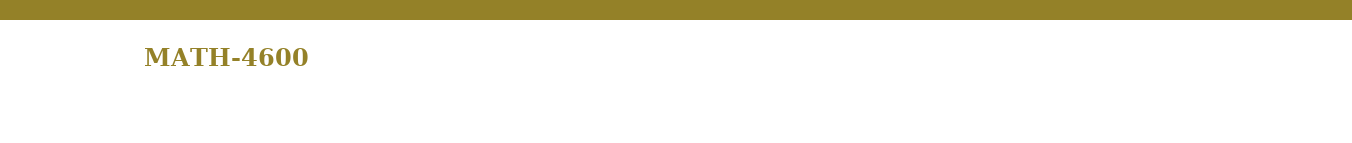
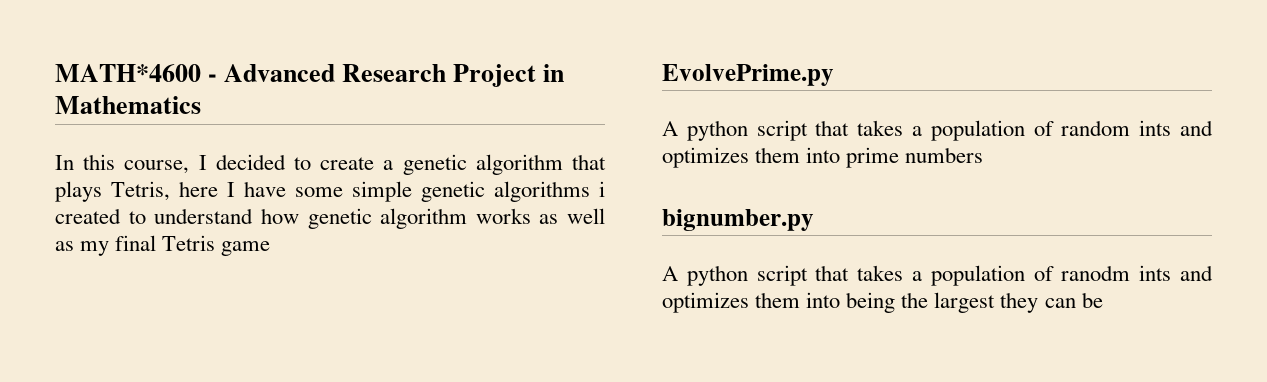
[144,48,309,66] MATH-4600 -> [55,64,565,87] [55,96,201,114] [55,154,606,175] [55,181,605,202] [55,208,605,229] [55,235,271,256] [662,64,834,86] [662,120,1213,141] [662,147,984,168] [662,209,814,231] [662,265,1213,286] [662,292,1103,313] MATH*4600 - Advanced Research Project in Mathematics // In this course, I decided to create a genetic algorithm that plays Tetris, here I have some simple genetic algorithms i created to understand how genetic algorithm works as well as my final Tetris game // EvolvePrime.py // A python script that takes a population of random ints and optimizes them into prime numbers // bignumber.py // A python script that takes a population of ranodm ints and optimizes them into being the largest they can be

